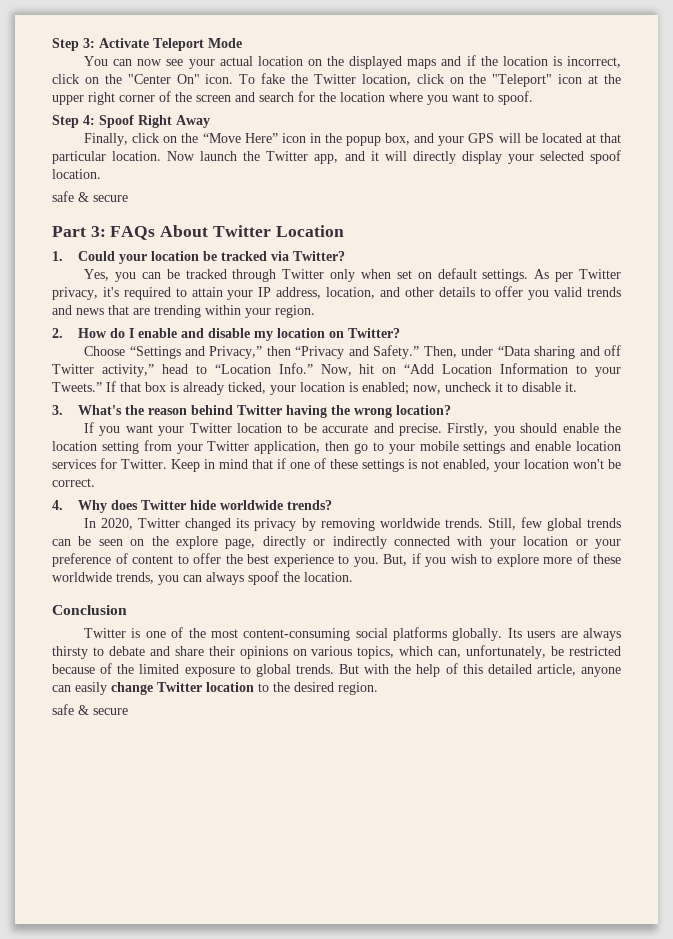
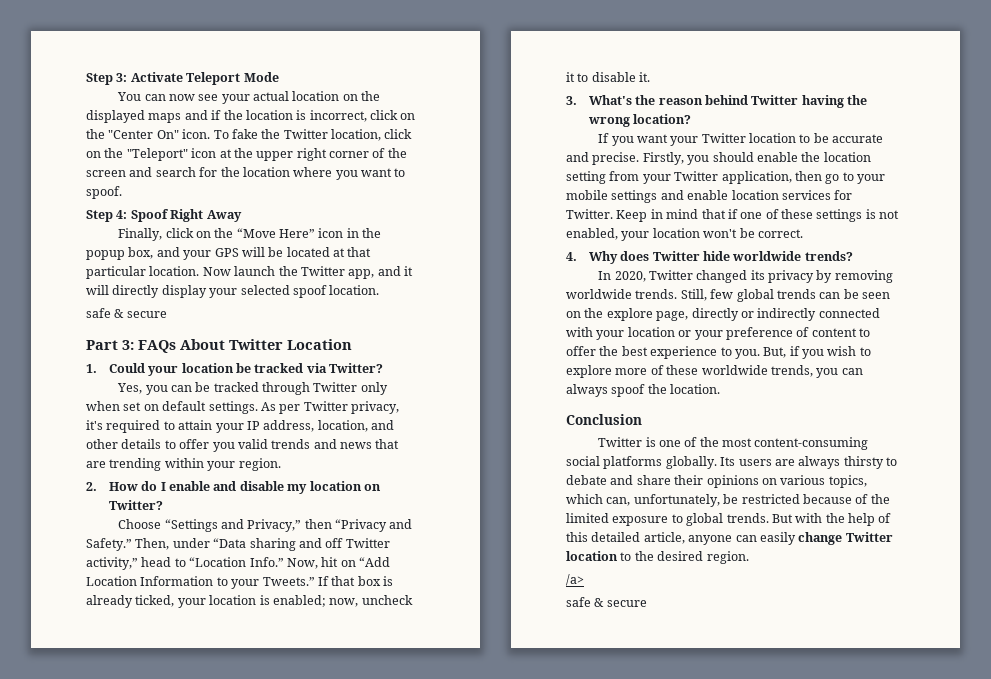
(378, 688) none -> [566,574,584,586] // /a>

